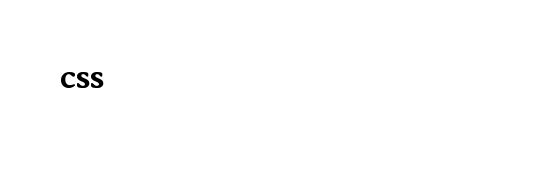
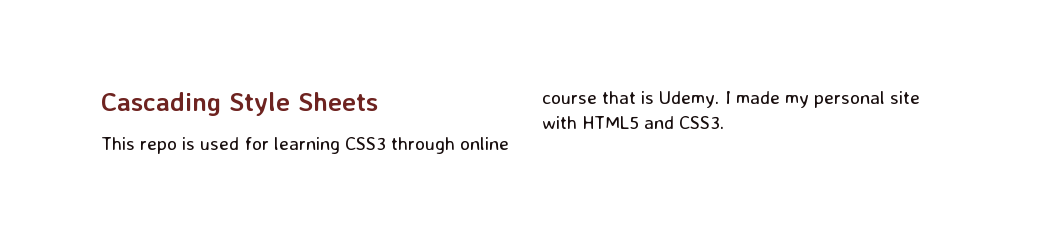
[60,72,104,88] css -> [101,92,378,116] [101,137,510,154] [542,91,921,108] [542,116,725,129] Cascading Style Sheets // This repo is used for learning CSS3 through online course that is Udemy. I made my personal site with HTML5 and CSS3.

